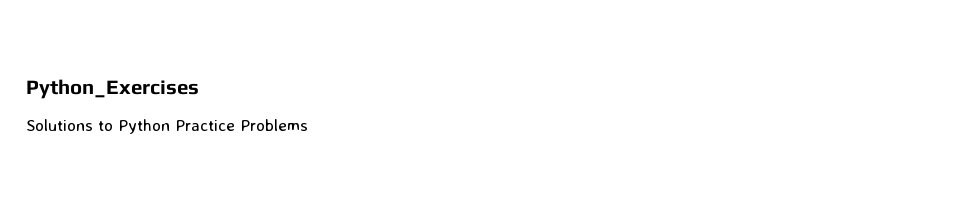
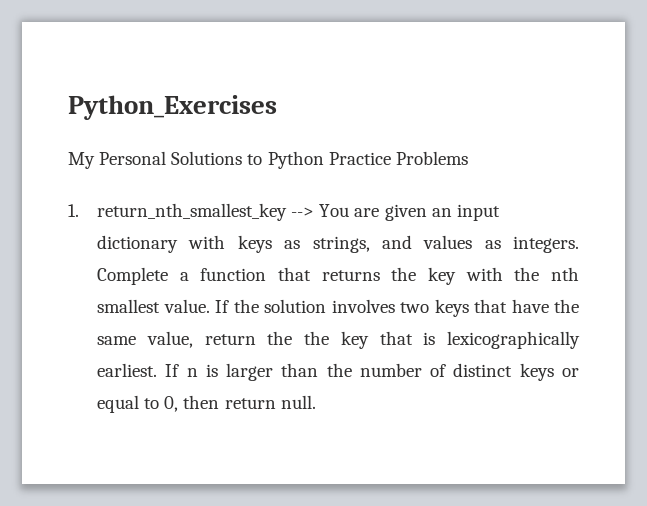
(199, 89) none -> [68,151,167,169] My Personal
(308, 125) none -> [68,203,500,221] [97,235,579,253] [97,267,579,285] [97,299,579,317] [97,331,580,349] [97,363,579,381] [97,395,316,413] // 1. return_nth_smallest_key --> You are given an input dictionary with keys as strings, and values as integers. Complete a function that returns the key with the nth smallest value. If the solution involves two keys that have the same value, return the the key that is lexicographically earliest. If n is larger than the number of distinct keys or equal to 0, then return null.

